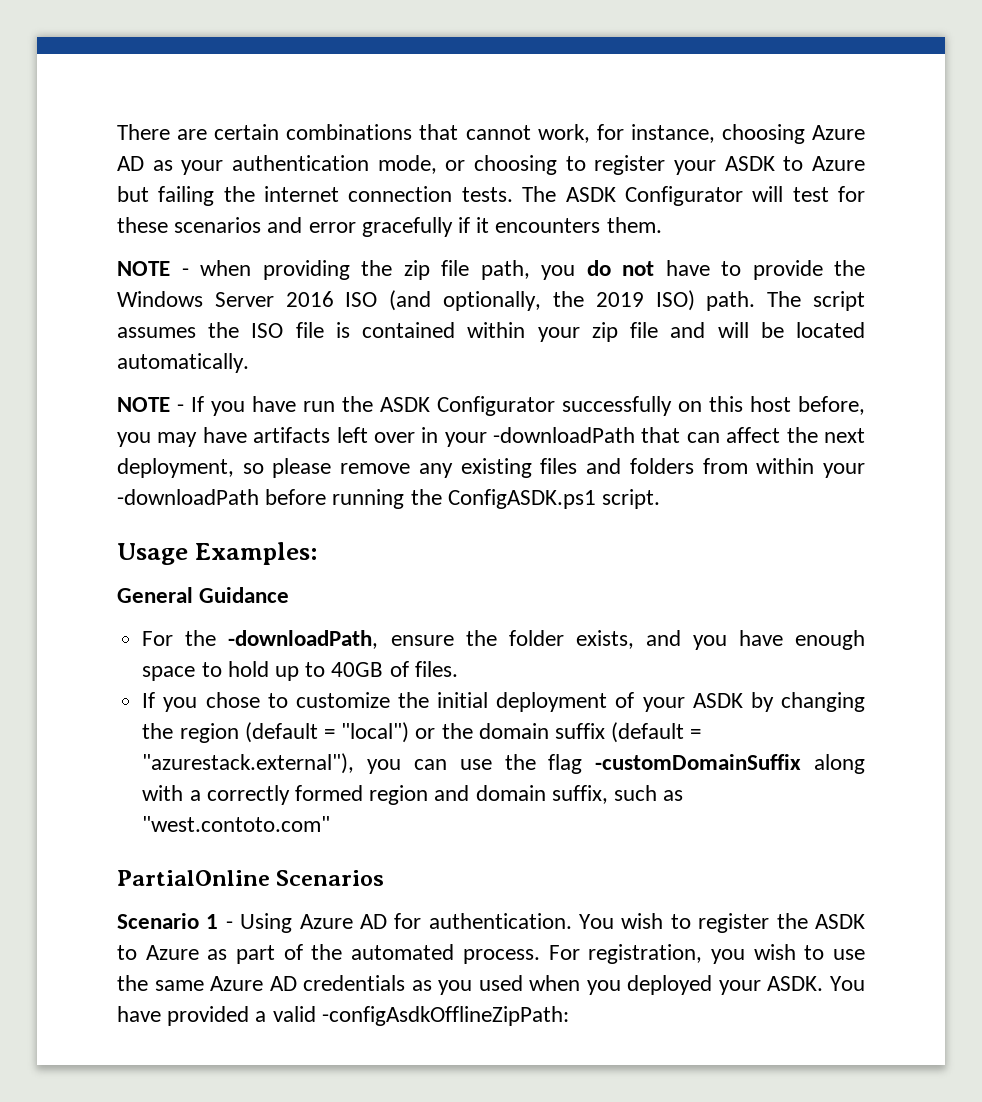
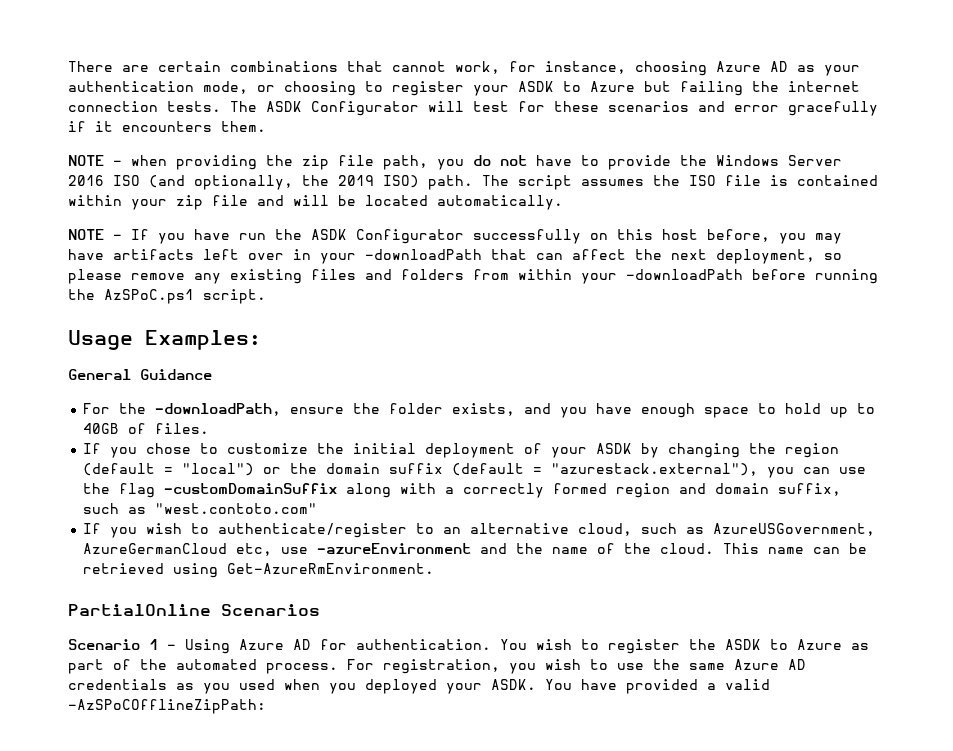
[447,489,596,509] ConfigASDK.ps1 -> [104,289,194,304] AzSPoC.ps1
(331, 824) none -> [83,523,876,538] [83,543,868,556] [83,563,435,578] // If you wish to authenticate/register to an alternative cloud, such as AzureUSGovernment, AzureGermanCloud etc, use -azureEnvironment and the name of the cloud. This name can be retrieved using Get-AzureRmEnvironment.
[321,1006,569,1026] -configAsdkOfflineZipPath: -> [68,699,266,714] -AzSPoCOfflineZipPath:

